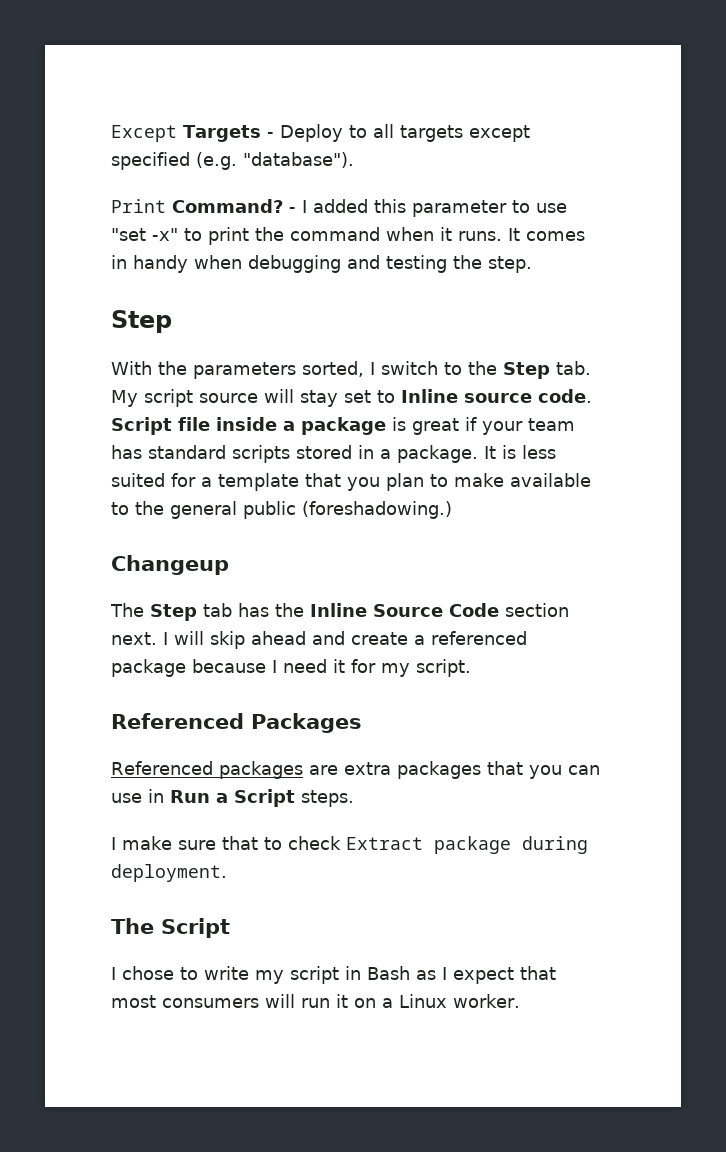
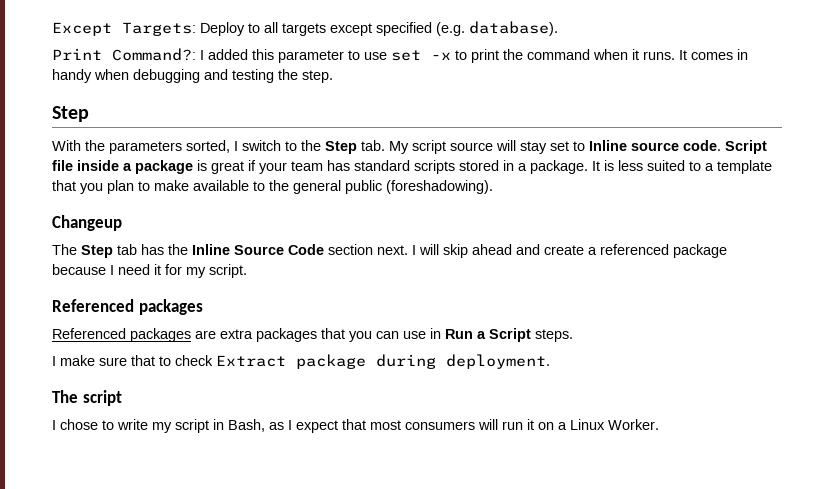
[183,125,274,142] Targets - -> [122,22,196,36] Targets:
[243,152,354,168] "database"). -> [469,21,558,36] database).
[172,199,296,213] Command? - -> [112,48,196,61] Command?:
[111,228,178,241] "set -x" -> [391,50,451,61] set -x
[171,473,196,487] for -> [689,161,701,171] to
[302,501,452,519] (foreshadowing.) -> [386,180,493,194] (foreshadowing).
[251,713,362,733] Packages -> [138,299,203,315] packages
[161,918,230,938] Script -> [82,390,122,406] script
[367,966,410,980] Bash -> [228,419,265,432] Bash,
[453,994,520,1008] worker. -> [608,419,659,430] Worker.

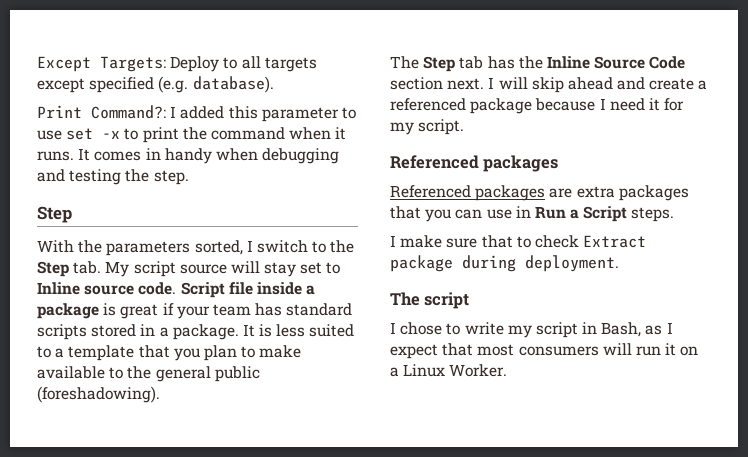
[52,215,122,231] // Changeup -> (160, 394) none

